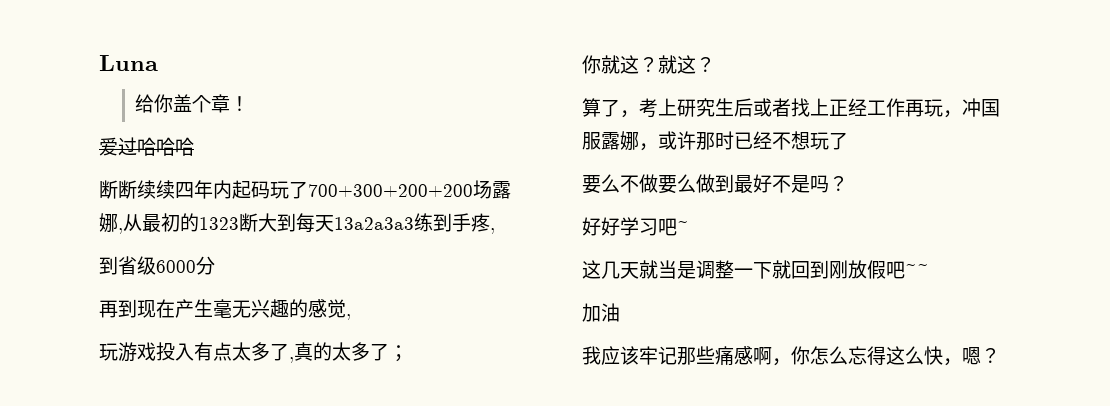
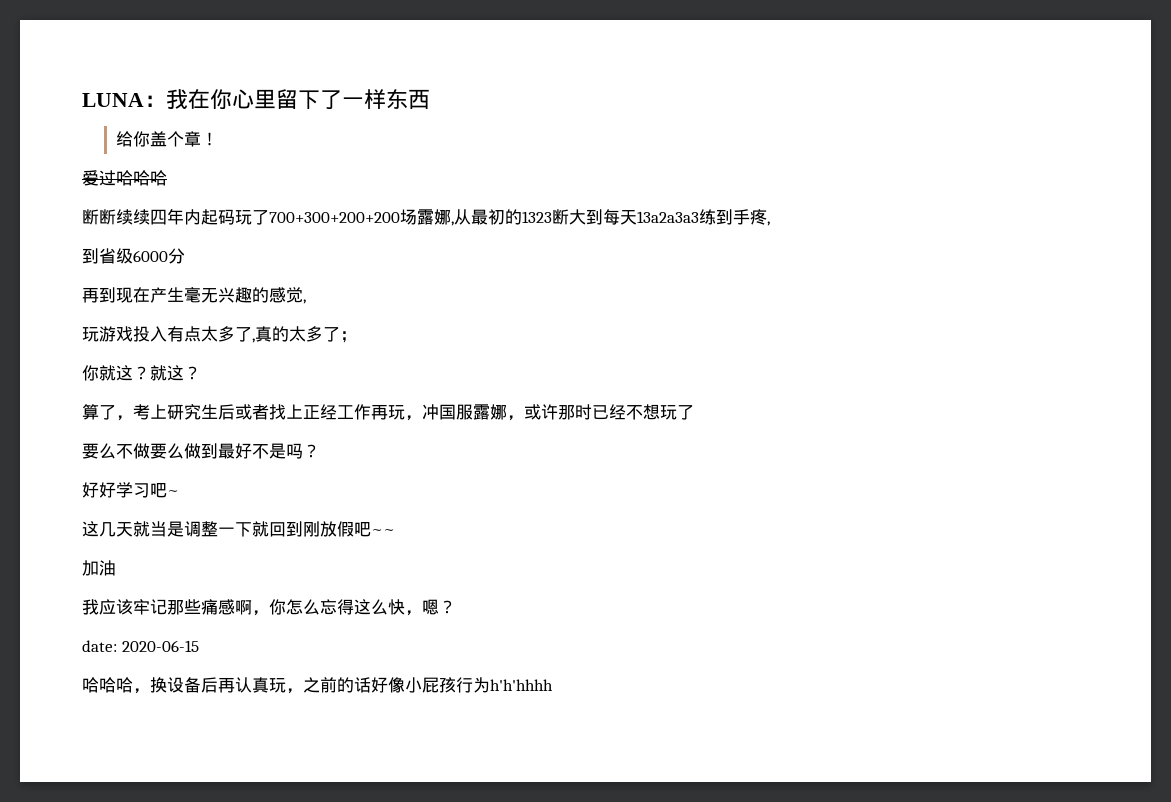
[99,55,158,71] Luna -> [82,89,430,110] LUNA：我在你心里留下了一样东西
(1000, 355) none -> [82,640,199,652] [82,677,553,694] // date: 2020-06-15 // 哈哈哈，换设备后再认真玩，之前的话好像小屁孩行为h'h'hhhh

